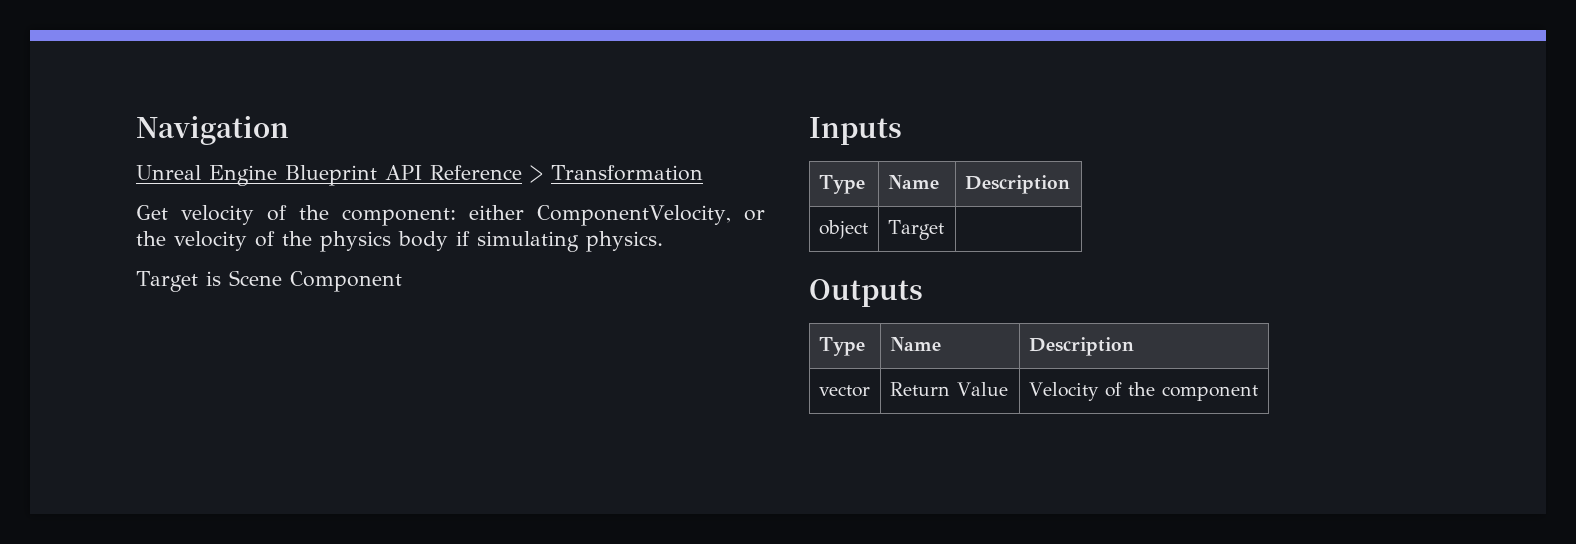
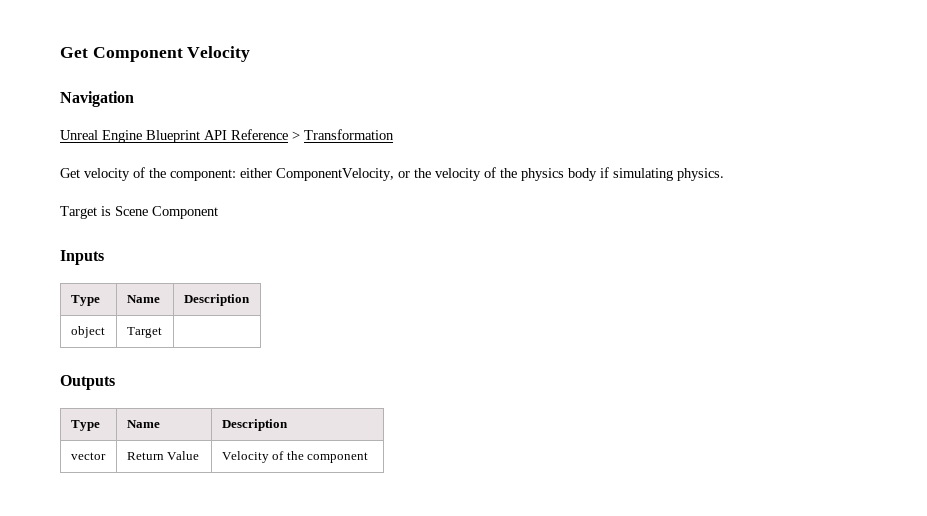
(136, 130) none -> [60,46,251,62] Get Component Velocity //

